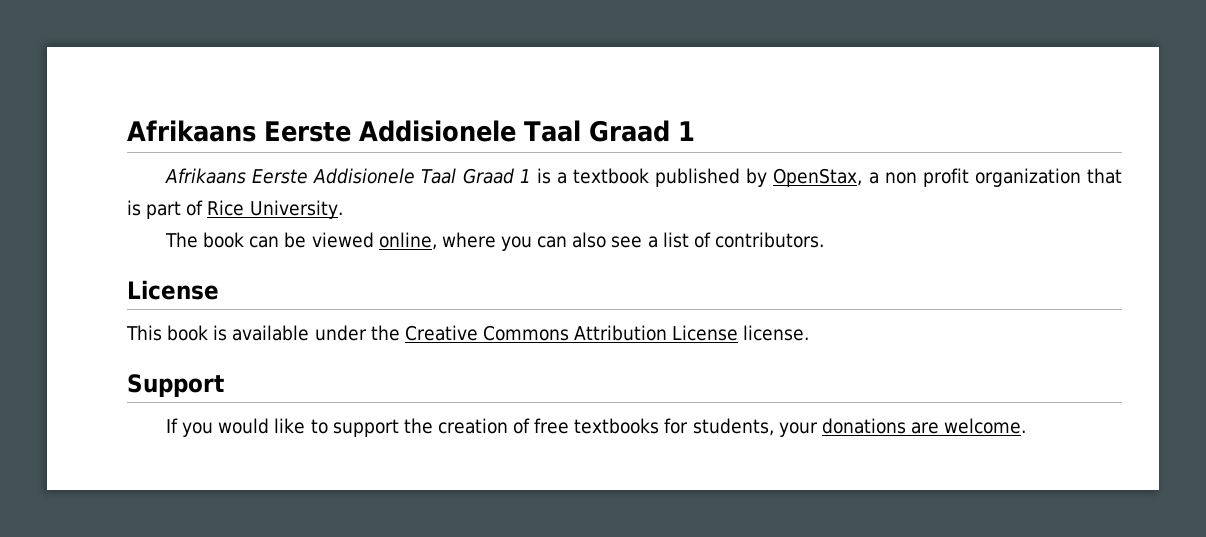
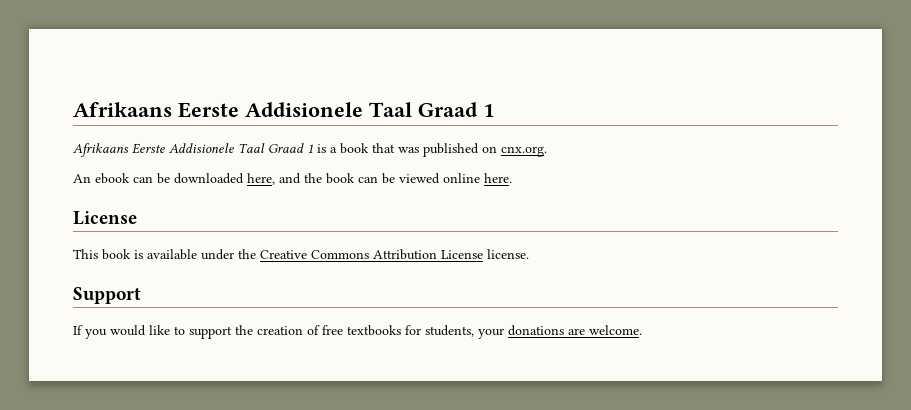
[573,168,1123,187] [127,200,343,219] [165,232,824,251] textbook published by OpenStax, a non profit organization that is part of Rice University. // The book can be viewed online, where you can also see a list of contributors. -> [340,143,547,157] [73,173,512,185] book that was published on cnx.org. // An ebook can be downloaded here, and the book can be viewed online here.

